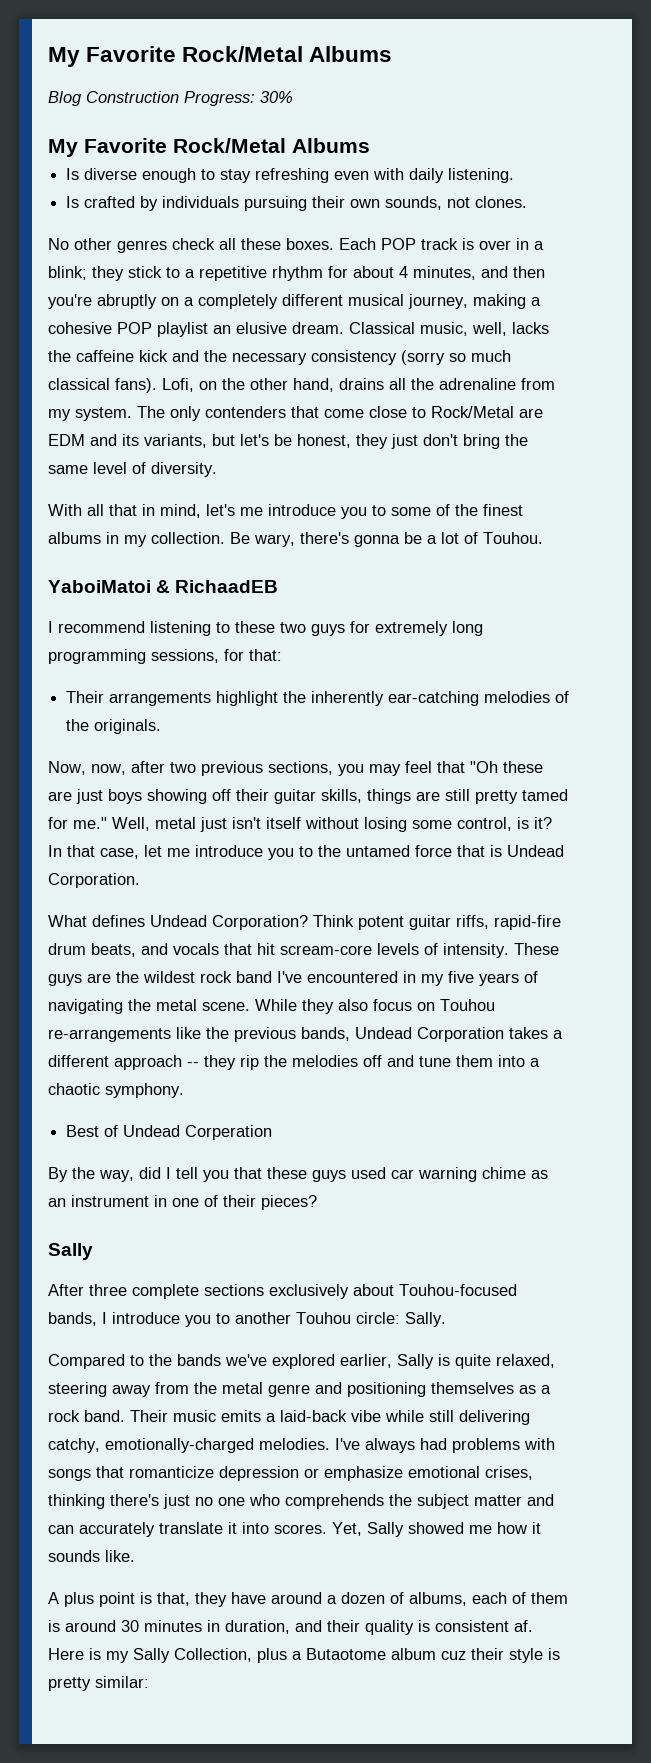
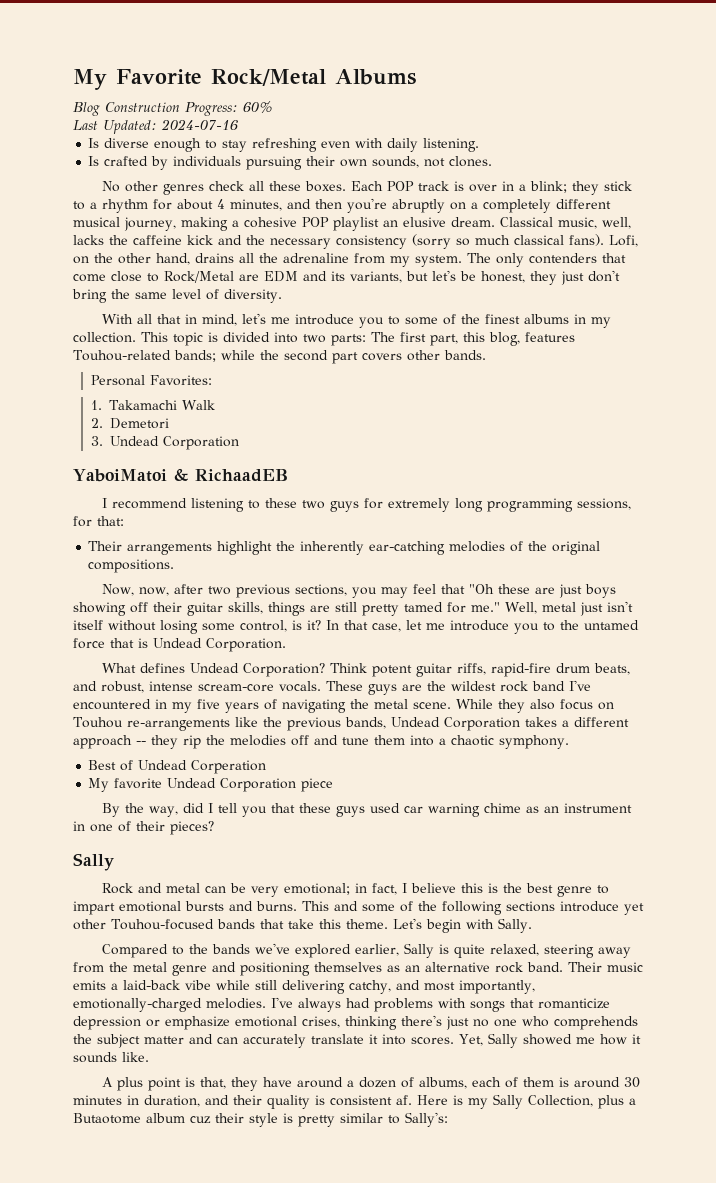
[260,91,293,103] [48,138,370,157] 30% // My Favorite Rock/Metal Albums -> [243,101,272,113] [73,119,238,134] 60% // Last Updated: 2024-07-16
[199,266,267,281] repetitive -> (97, 205) none
[230,532,543,547] Be wary, there's gonna be a lot of Touhou. -> [141,332,575,346] [73,350,486,364] [90,375,212,386] [90,400,215,410] [90,418,169,429] [90,436,239,450] This topic is divided into two parts: The first part, this blog, features Touhou-related bands; while the second part covers other bands. // Personal Favorites: // 1. Takamachi Walk // 2. Demetori // 3. Undead Corporation
[94,719,162,734] originals. -> [552,541,601,555] [88,559,175,573] original compositions.
[173,943,509,958] vocals that hit scream-core levels of intensity. -> [101,681,321,693] robust, intense scream-core vocals.
(273, 1132) none -> [88,778,334,792] // My favorite Undead Corporation piece
[48,1284,517,1299] [48,1312,400,1327] After three complete sections exclusively about Touhou-focused bands, I introduce you to another Touhou circle: -> [102,883,610,897] [73,901,644,915] [73,918,494,933] Rock and metal can be very emotional; in fact, I believe this is the best genre to impart emotional bursts and burns. This and some of the following sections introduce yet other Touhou-focused bands that take this theme. Let's begin with
[541,1385,551,1394] a -> [405,962,490,972] an alternative
(100, 1445) none -> [395,980,535,994] and most importantly,
[95,1676,149,1688] similar: -> [340,1112,448,1127] similar to Sally's:

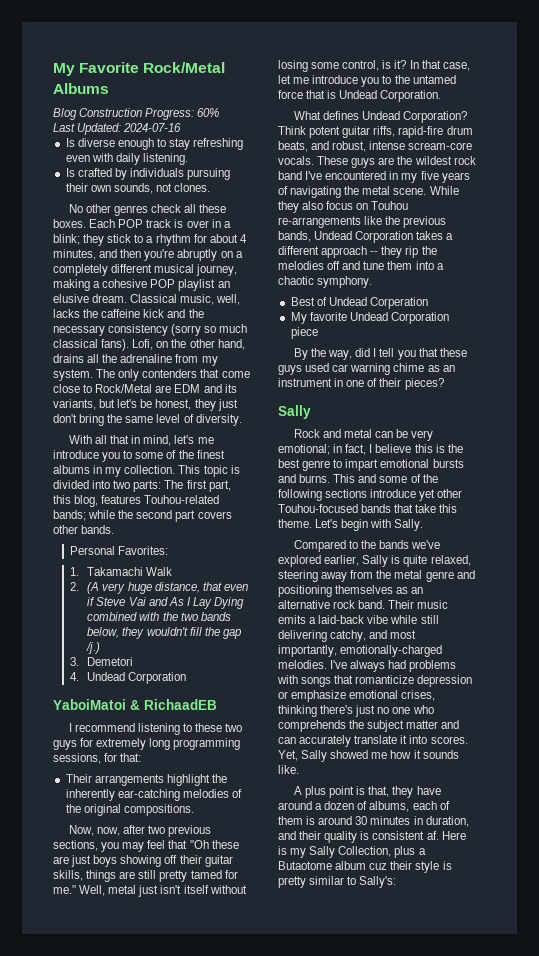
(103, 423) none -> [87,582,248,594] [87,597,245,609] [87,612,231,621] [87,627,242,639] [86,642,101,654] [70,657,80,666] (A very huge distance, that even if Steve Vai and As I Lay Dying combined with the two bands below, they wouldn't fill the gap /j.) // 3.
[90,436,103,446] 3. -> [70,672,80,681] 4.

